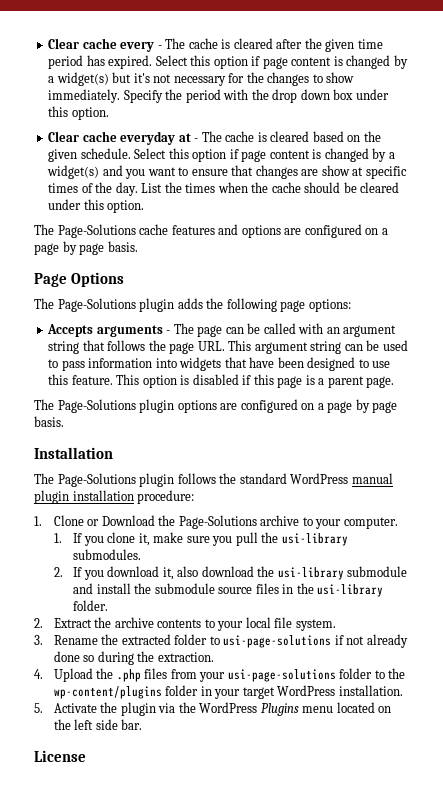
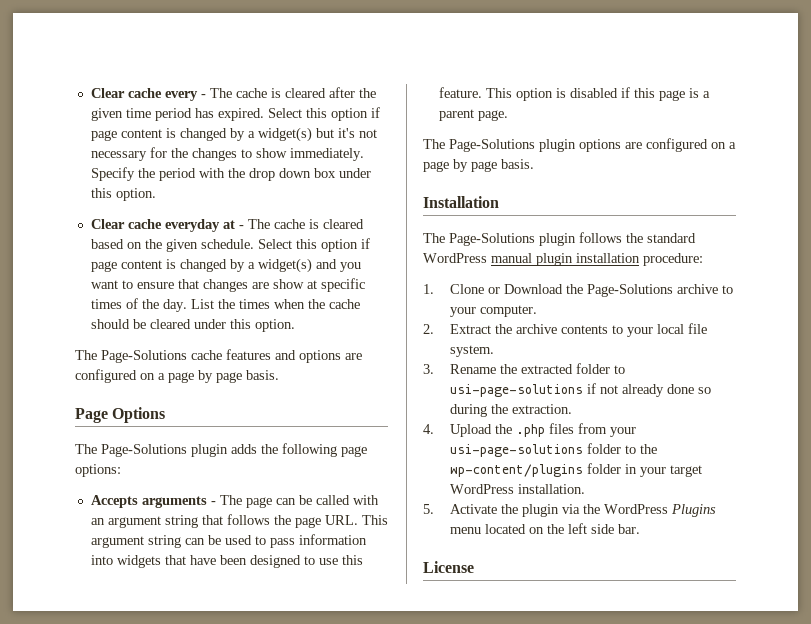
[53,532,348,546] [73,549,142,560] [53,566,408,580] [73,583,384,597] [73,600,109,611] // 1. If you clone it, make sure you pull the usi-library submodules. // 2. If you download it, also download the usi-library submodule and install the submodule source files in the usi-library folder. -> (538, 311) none

